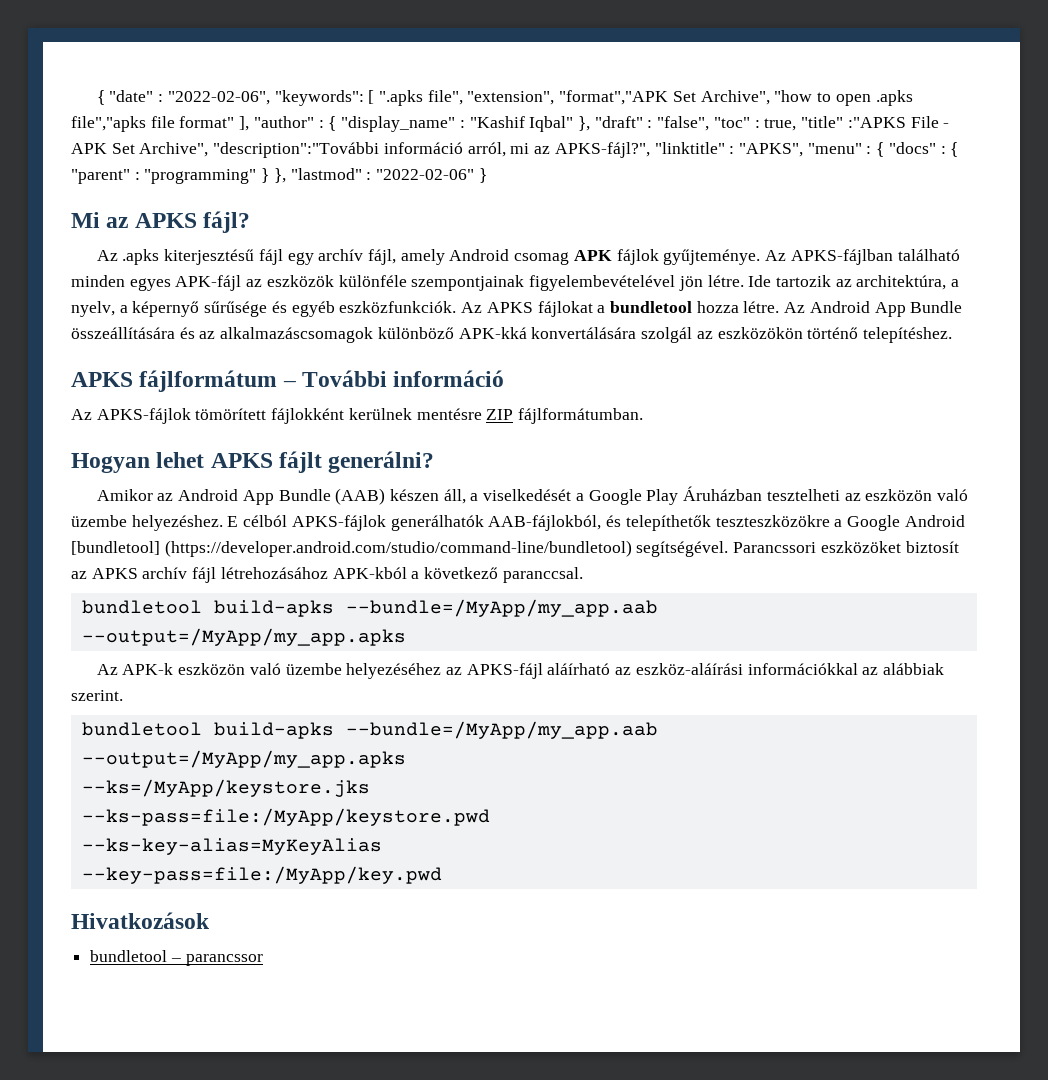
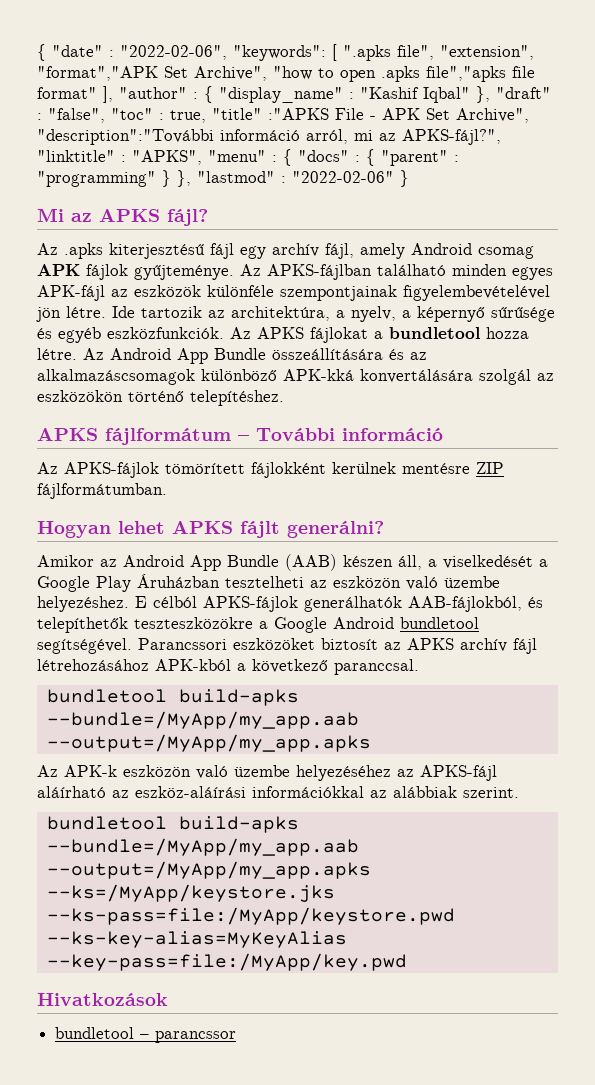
[71,540,632,557] [bundletool] (https://developer.android.com/studio/command-line/bundletool) -> [400,617,479,629] bundletool

